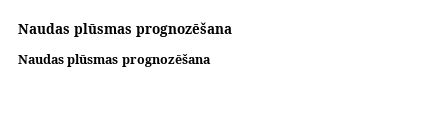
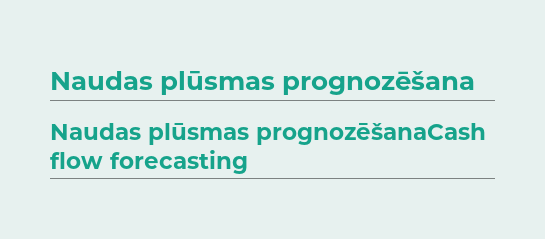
[121,54,211,67] prognozēšana -> [256,122,486,145] [50,150,248,174] prognozēšanaCash flow forecasting

